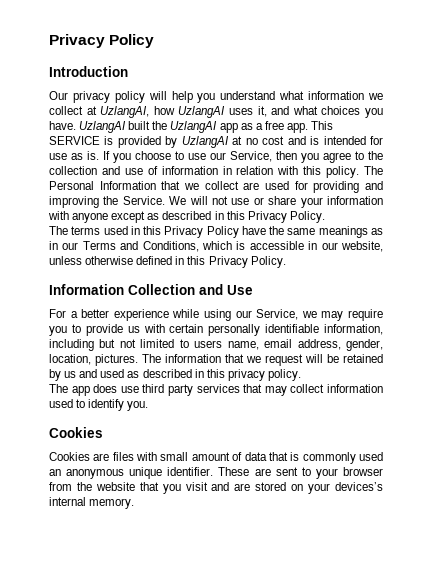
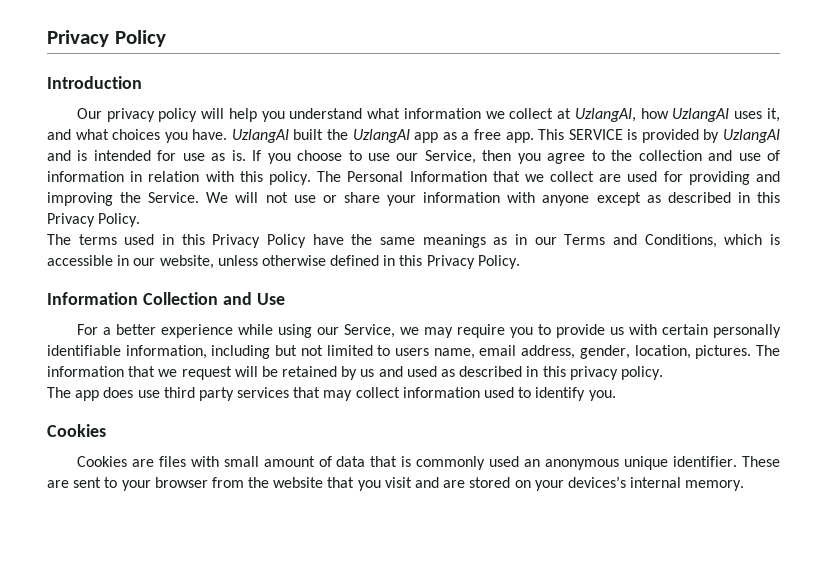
[232,136,285,145] at no cost -> (780, 136) none

